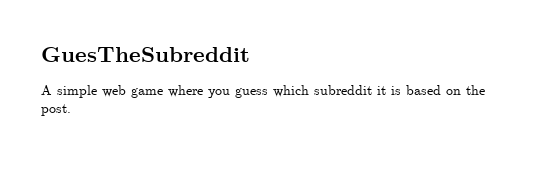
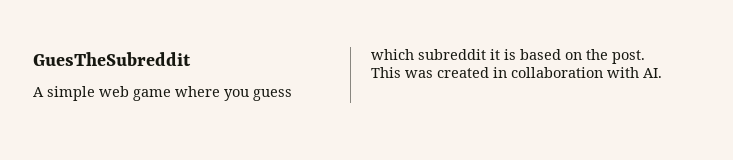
(71, 110) none -> [371,67,662,78] This was created in collaboration with AI.

